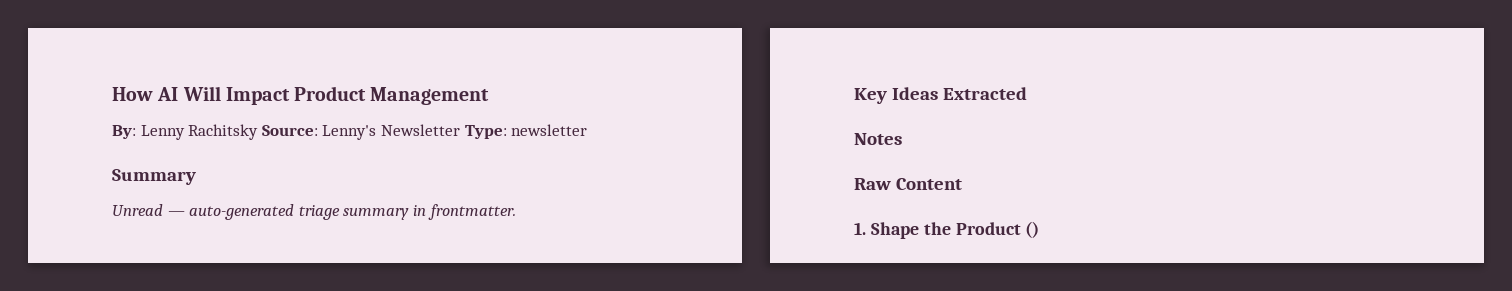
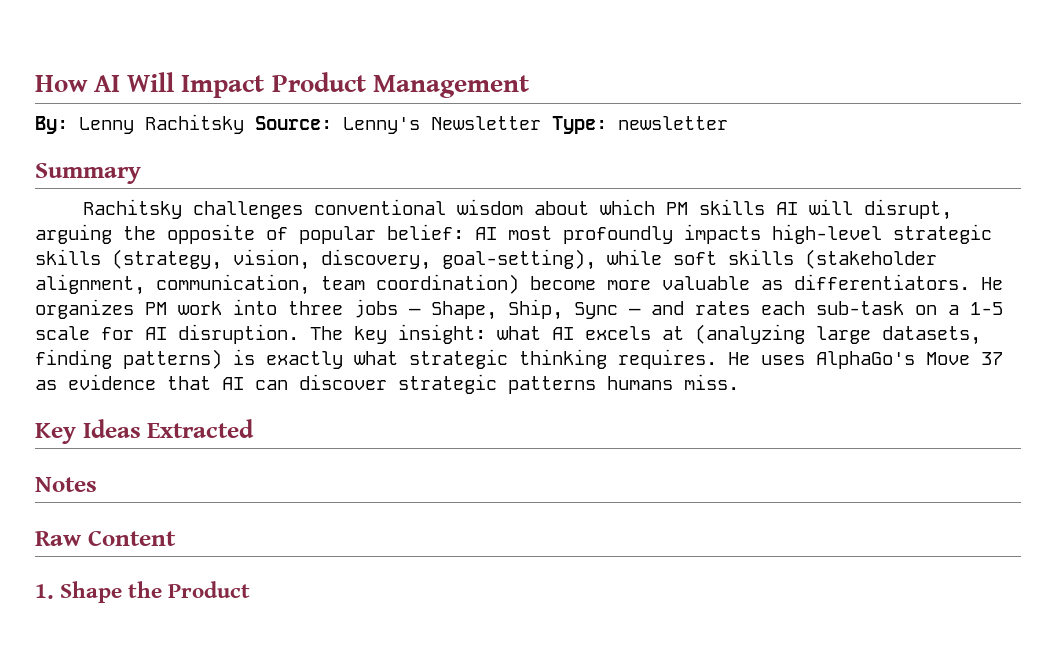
[112,204,516,220] Unread — auto-generated triage summary in frontmatter. -> [82,199,952,220] [35,224,992,244] [35,249,937,270] [35,274,1003,295] [35,299,1003,320] [35,324,981,345] [35,349,1003,369] [35,374,739,394] Rachitsky challenges conventional wisdom about which PM skills AI will disrupt, arguing the opposite of popular belief: AI most profoundly impacts high-level strategic skills (strategy, vision, discovery, goal-setting), while soft skills (stakeholder alignment, communication, team coordination) become more valuable as differentiators. He organizes PM work into three jobs — Shape, Ship, Sync — and rates each sub-task on a 1-5 scale for AI disruption. The key insight: what AI excels at (analyzing large datasets, finding patterns) is exactly what strategic thinking requires. He uses AlphaGo's Move 37 as evidence that AI can discover strategic patterns humans miss.
[1025,221,1040,238] () -> (251, 589) none

